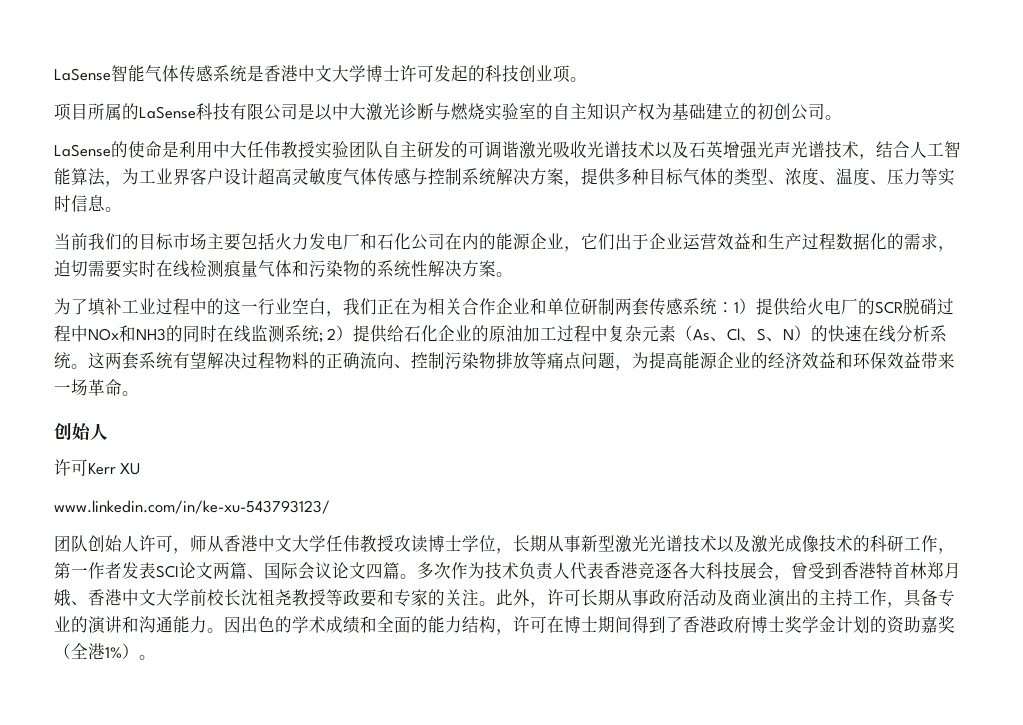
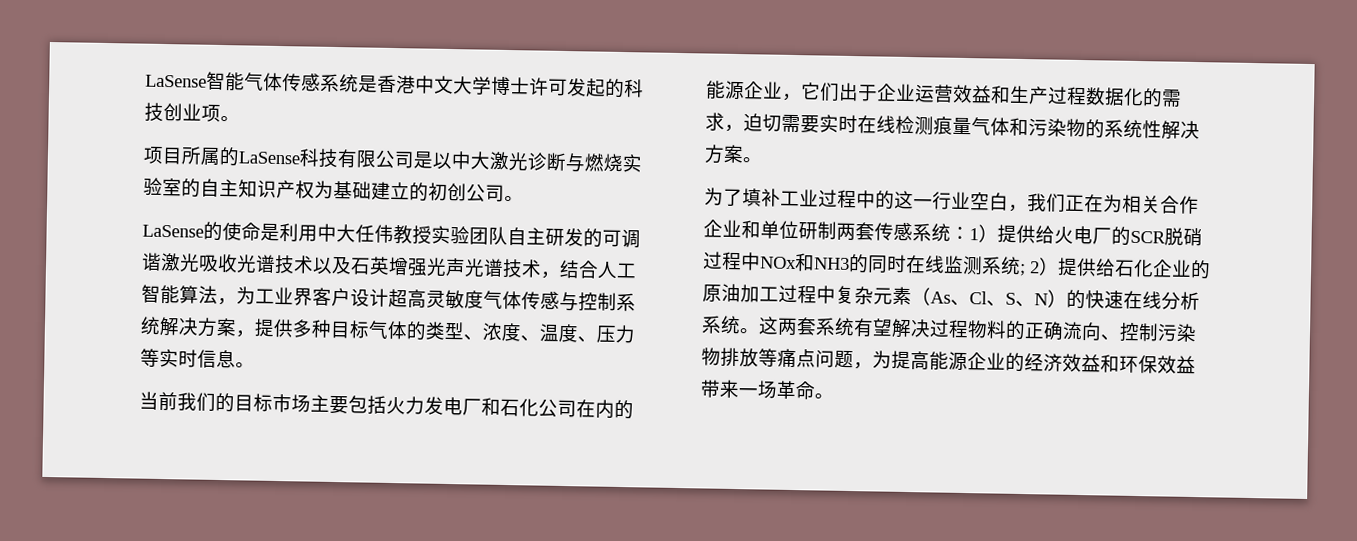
[54,423,108,440] [54,459,141,476] [54,500,330,514] [54,535,955,554] [54,562,961,581] [54,589,955,608] [54,616,955,635] [54,643,156,660] // 创始人 // 许可Kerr XU // www.linkedin.com/in/ke-xu-543793123/ // 团队创始人许可，师从香港中文大学任伟教授攻读博士学位，长期从事新型激光光谱技术以及激光成像技术的科研工作，第一作者发表SCI论文两篇、国际会议论文四篇。多次作为技术负责人代表香港竞逐各大科技展会，曾受到香港特首林郑月娥、香港中文大学前校长沈祖尧教授等政要和专家的关注。此外，许可长期从事政府活动及商业演出的主持工作，具备专业的演讲和沟通能力。因出色的学术成绩和全面的能力结构，许可在博士期间得到了香港政府博士奖学金计划的资助嘉奖（全港1%）。 -> (834, 396) none

